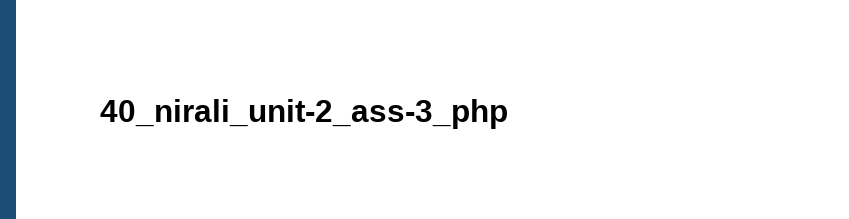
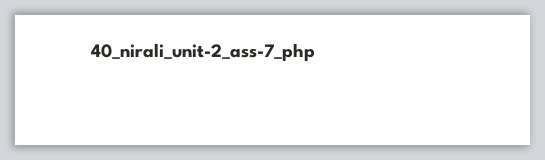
[100,99,508,129] 40_nirali_unit-2_ass-3_php -> [91,43,315,61] 40_nirali_unit-2_ass-7_php

